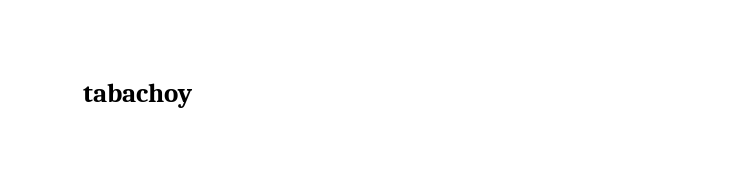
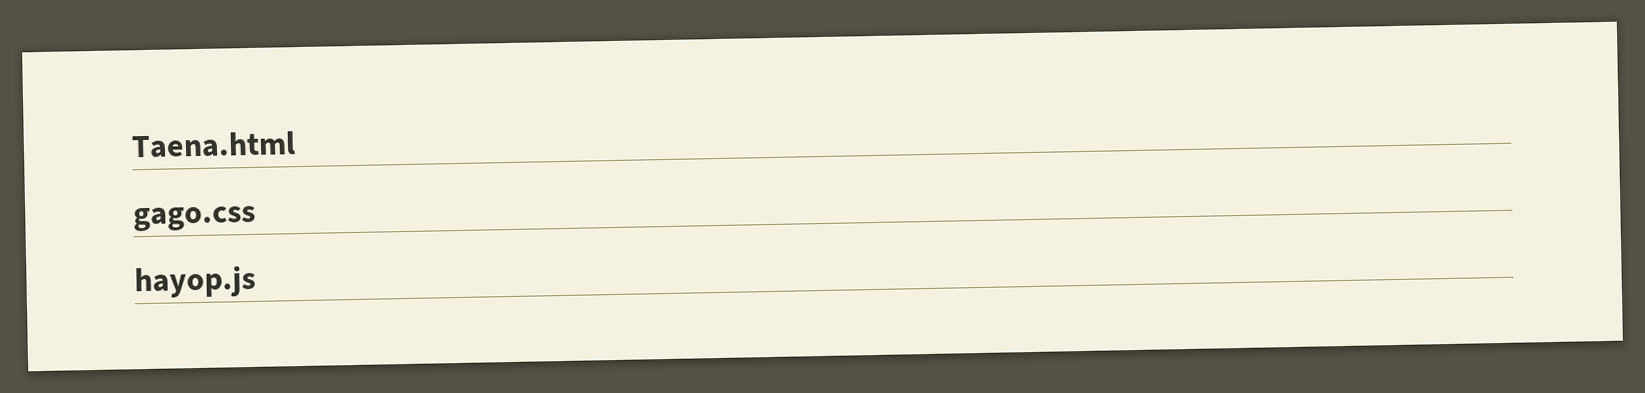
[83,83,193,108] tabachoy -> [131,131,296,159] [133,205,256,232] [134,265,256,299] Taena.html // gago.css // hayop.js

